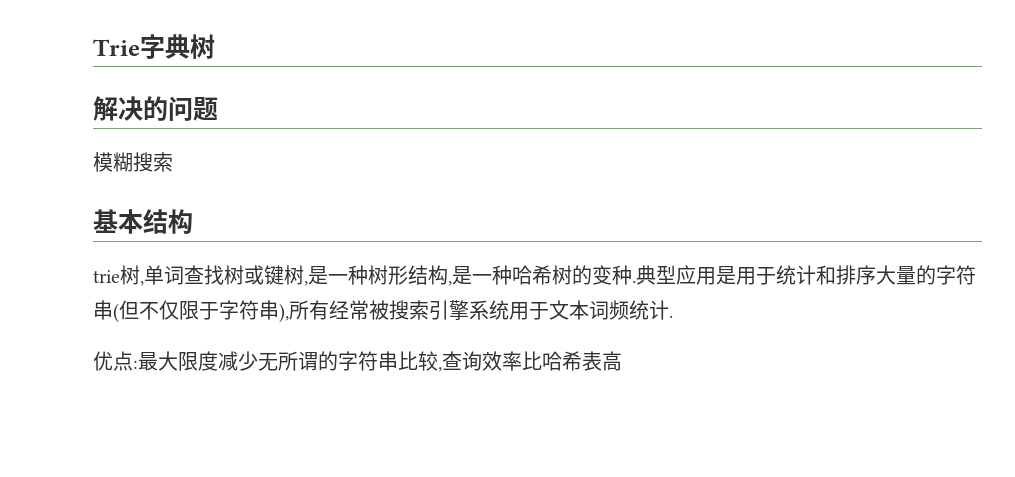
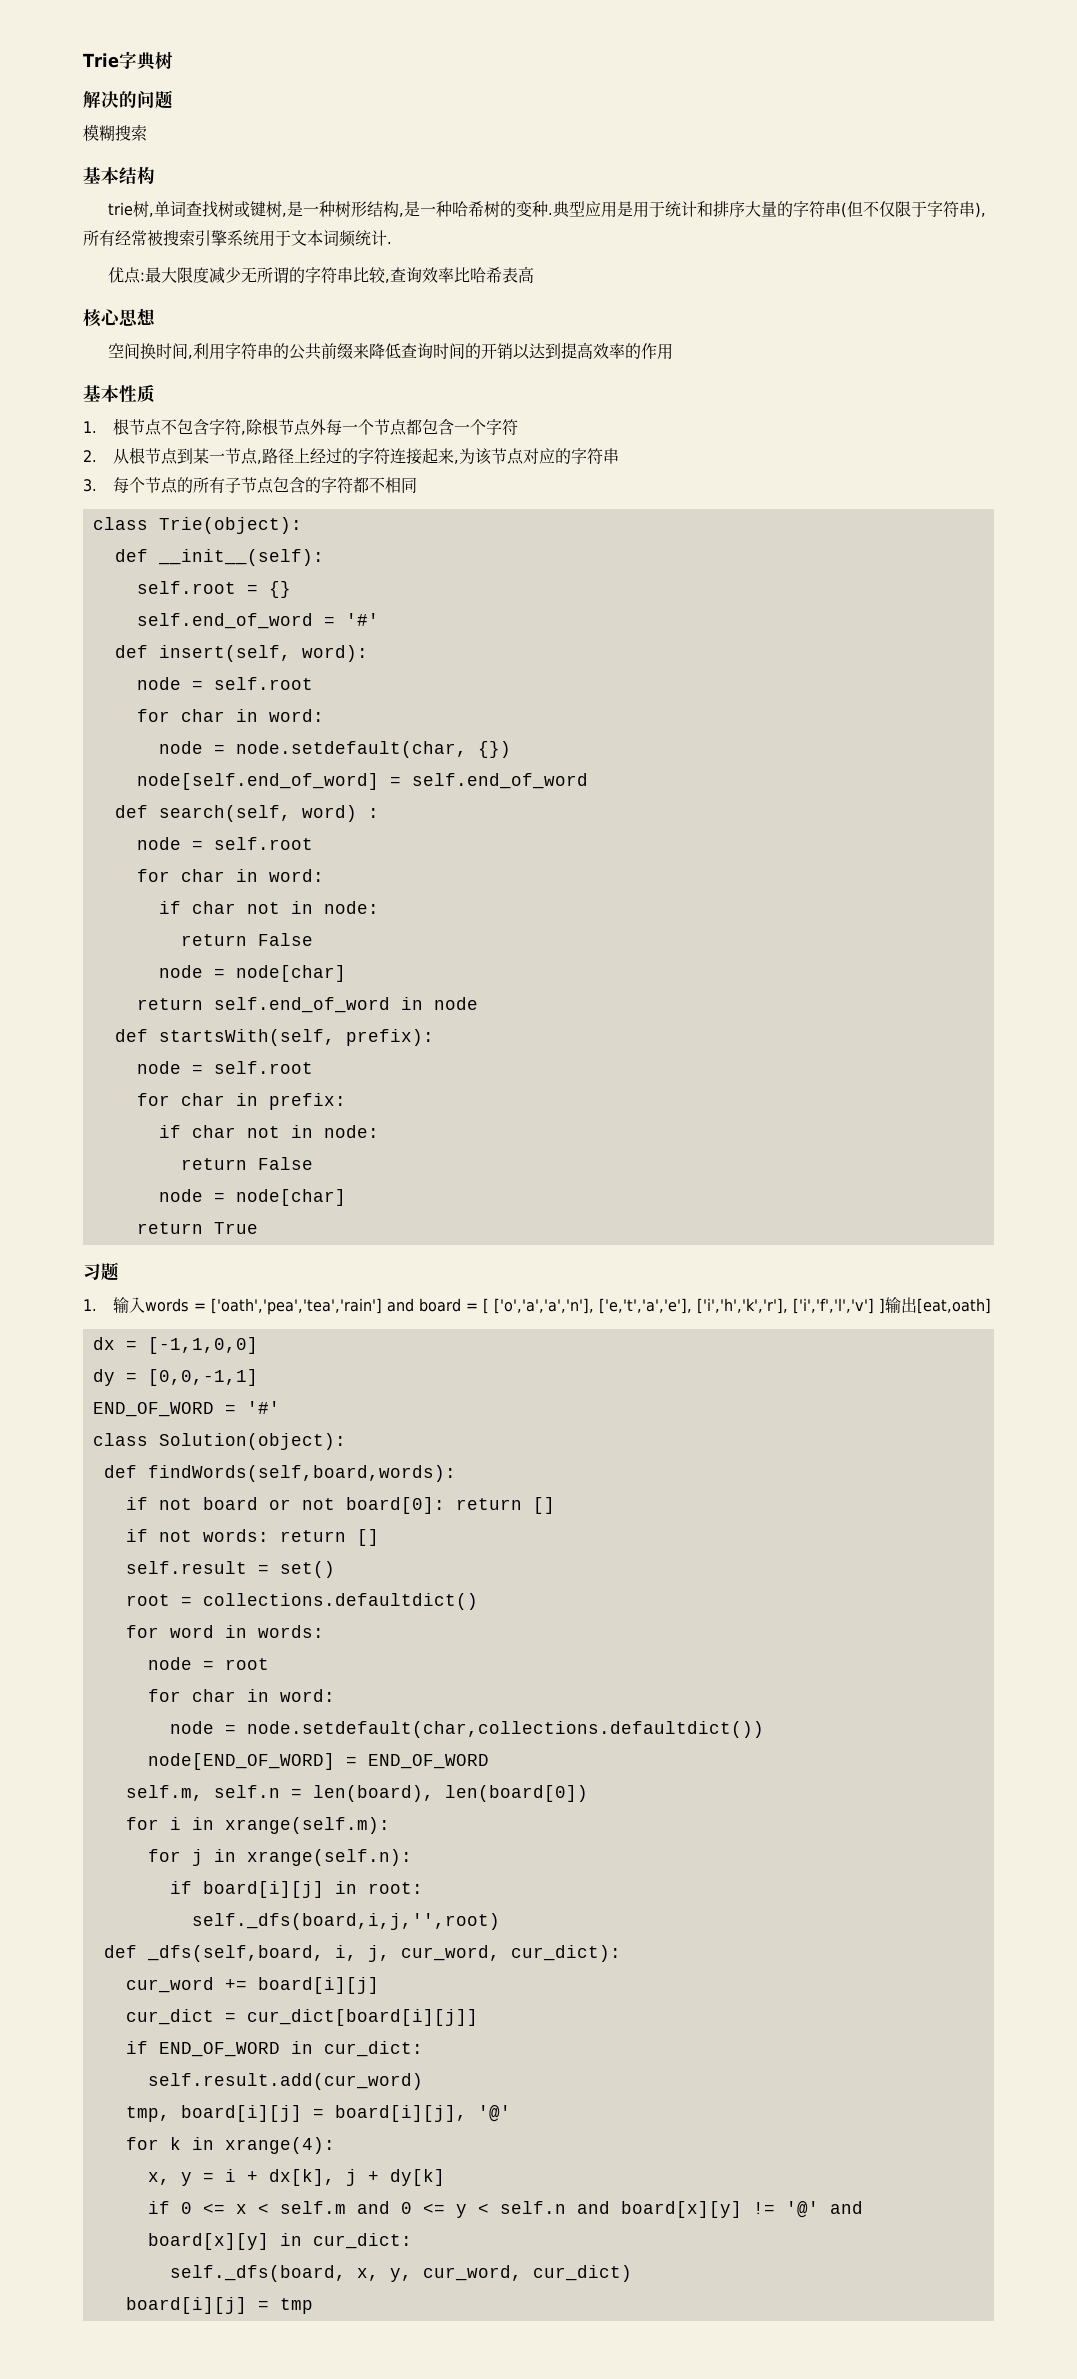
(622, 361) none -> [83,308,156,327] [108,342,674,360] [83,384,155,403] [83,418,519,436] [83,447,620,465] [83,477,418,494] [92,517,302,534] [114,549,324,566] [136,581,291,598] [136,613,379,629] [114,645,368,662] [136,677,313,690] [136,709,324,722] [158,741,511,758] [136,773,588,790] [114,805,379,822] [136,837,313,850] [136,869,324,882] [158,901,379,914] [180,933,313,946] [158,965,346,982] [136,997,478,1013] [114,1029,434,1046] [136,1061,313,1074] [136,1093,346,1110] [158,1125,379,1138] [180,1157,313,1170] [158,1189,346,1206] [136,1222,258,1234] [83,1262,119,1281] [83,1297,992,1315] [92,1337,258,1354] [92,1369,258,1386] [92,1401,280,1417] [92,1433,346,1450] [103,1465,456,1482] [125,1497,555,1514] [125,1529,379,1546] [125,1561,335,1578] [125,1593,478,1610] [125,1625,324,1638] [147,1657,269,1670] [147,1689,335,1702] [169,1721,764,1738] [147,1753,489,1770] [125,1785,588,1802] [125,1817,390,1834] [147,1849,412,1866] [169,1881,423,1898] [191,1913,500,1930] [103,1945,621,1962] [125,1977,379,1994] [125,2009,478,2026] [125,2041,423,2057] [147,2073,423,2090] [125,2105,511,2122] [125,2137,335,2154] [147,2169,445,2186] [147,2201,863,2218] [147,2233,412,2250] [169,2265,632,2282] [125,2297,313,2314] // 核心思想 // 空间换时间,利用字符串的公共前缀来降低查询时间的开销以达到提高效率的作用 // 基本性质 // 1.根节点不包含字符,除根节点外每一个节点都包含一个字符 // 2.从根节点到某一节点,路径上经过的字符连接起来,为该节点对应的字符串 // 3.每个节点的所有子节点包含的字符都不相同 // class Trie(object): // def __init__(self): // self.root = {} // self.end_of_word = '#' // def insert(self, word): // node = self.root // for char in word: // node = node.setdefault(char, {}) // node[self.end_of_word] = self.end_of_word // def search(self, word) : // node = self.root // for char in word: // if char not in node: // return False // node = node[char] // return self.end_of_word in node // def startsWith(self, prefix): // node = self.root // for char in prefix: // if char not in node: // return False // node = node[char] // return True // 习题 // 1.输入words = ['oath','pea','tea','rain'] and board = [ ['o','a','a','n'], ['e,'t','a','e'], ['i','h','k','r'], ['i','f','l','v'] ]输出[eat,oath] // dx = [-1,1,0,0] // dy = [0,0,-1,1] // END_OF_WORD = '#' // class Solution(object): // def findWords(self,board,words): // if not board or not board[0]: return [] // if not words: return [] // self.result = set() // root = collections.defaultdict() // for word in words: // node = root // for char in word: // node = node.setdefault(char,collections.defaultdict()) // node[END_OF_WORD] = END_OF_WORD // self.m, self.n = len(board), len(board[0]) // for i in xrange(self.m): // for j in xrange(self.n): // if board[i][j] in root: // self._dfs(board,i,j,'',root) // def _dfs(self,board, i, j, cur_word, cur_dict): // cur_word += board[i][j] // cur_dict = cur_dict[board[i][j]] // if END_OF_WORD in cur_dict: // self.result.add(cur_word) // tmp, board[i][j] = board[i][j], '@' // for k in xrange(4): // x, y = i + dx[k], j + dy[k] // if 0 <= x < self.m and 0 <= y < self.n and board[x][y] != '@' and board[x][y] in cur_dict: // self._dfs(board, x, y, cur_word, cur_dict) // board[i][j] = tmp

